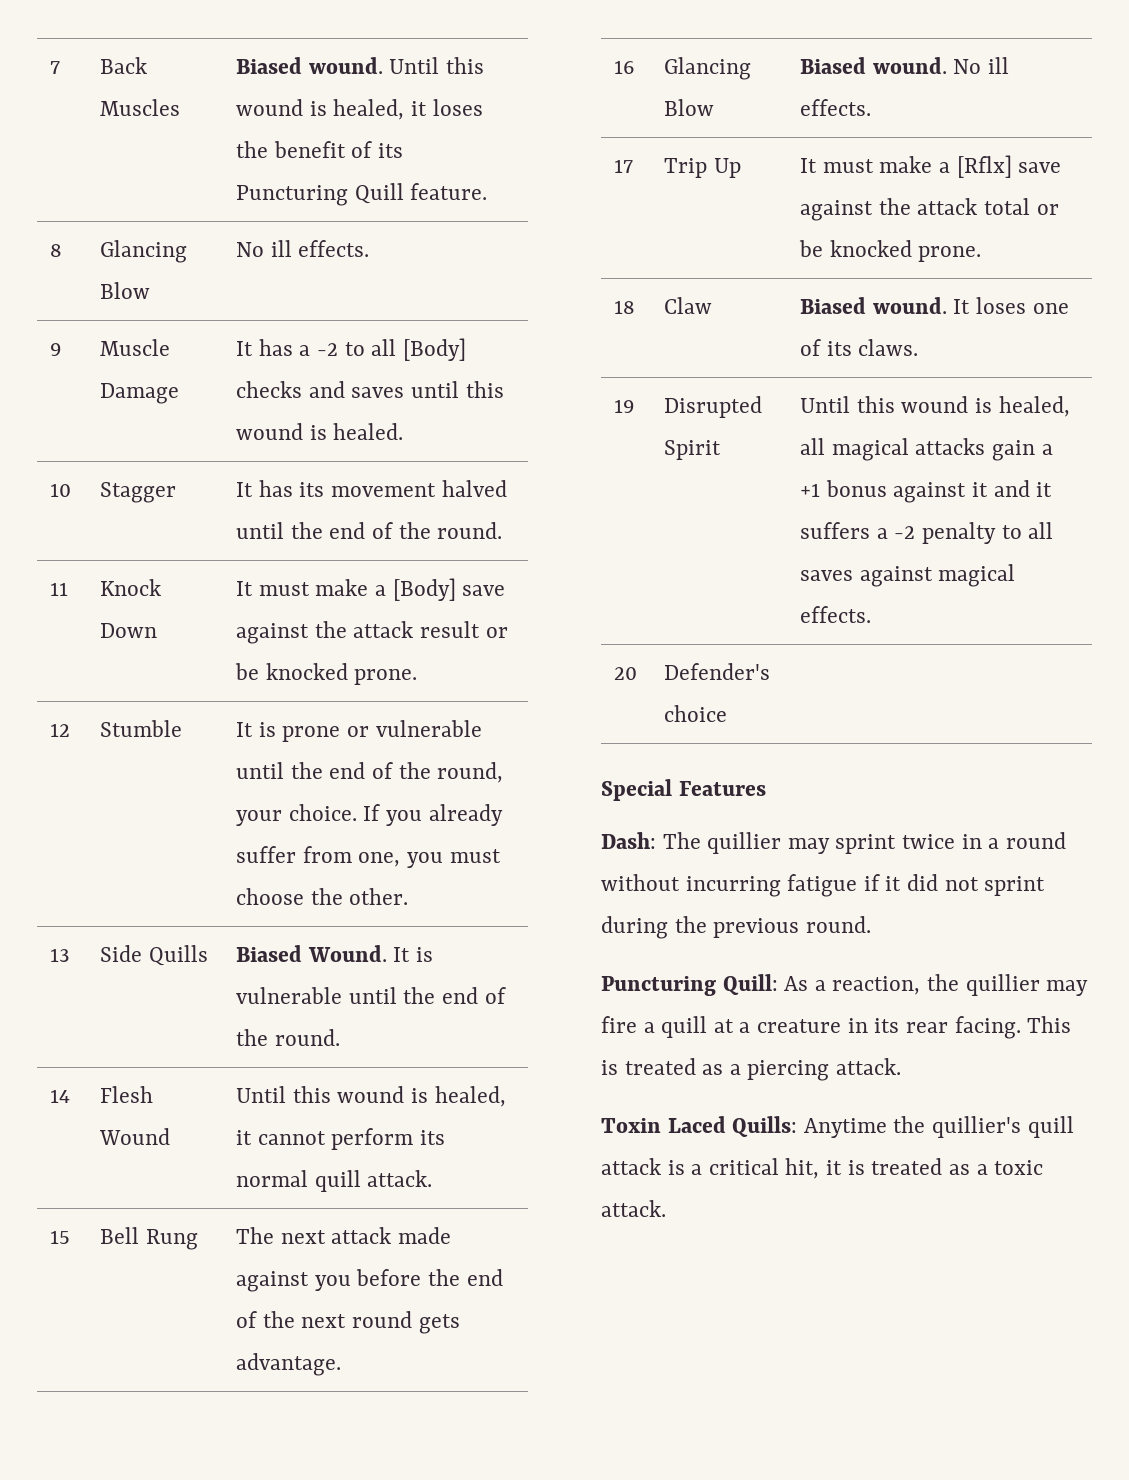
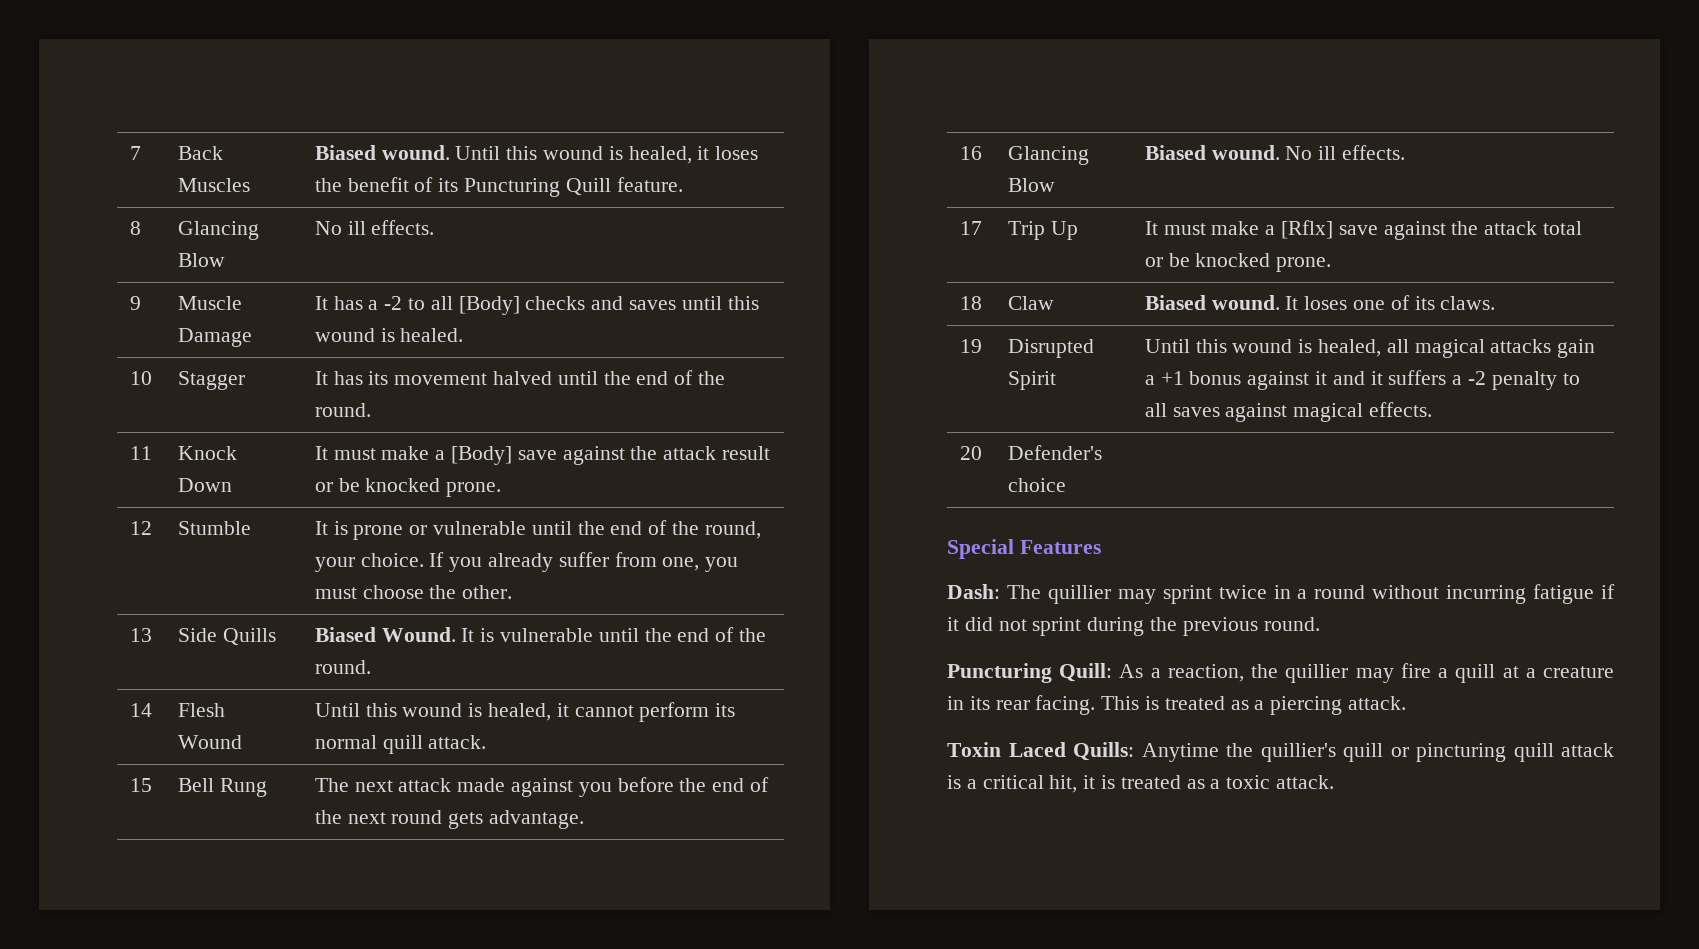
(1074, 1127) none -> [1390,743,1554,762] or pincturing quill

